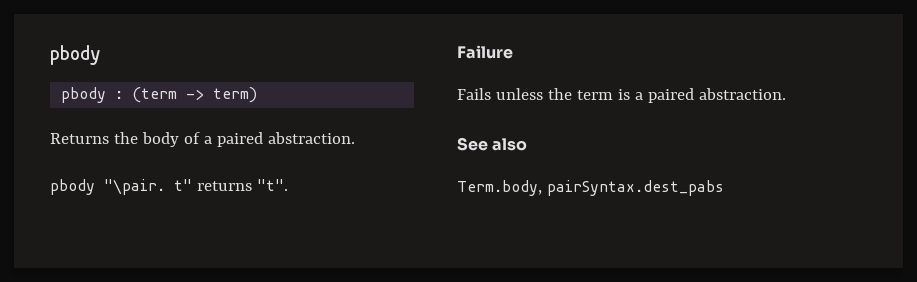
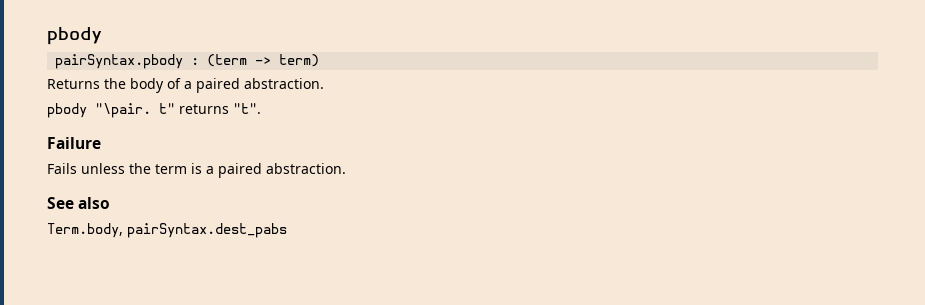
[61,87,107,103] pbody -> [55,54,184,69] pairSyntax.pbody

